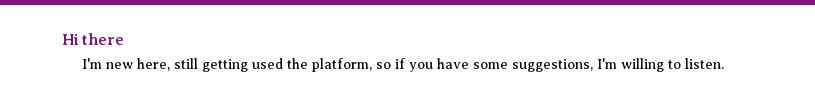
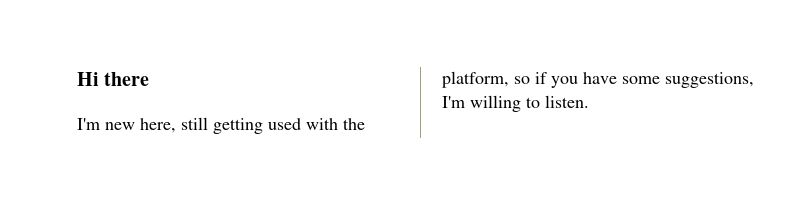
(283, 63) none -> [306,118,338,130] with

